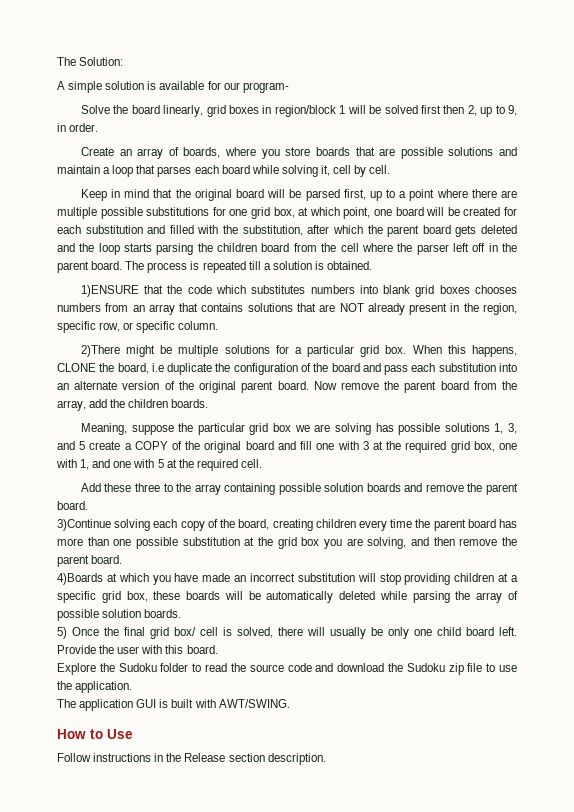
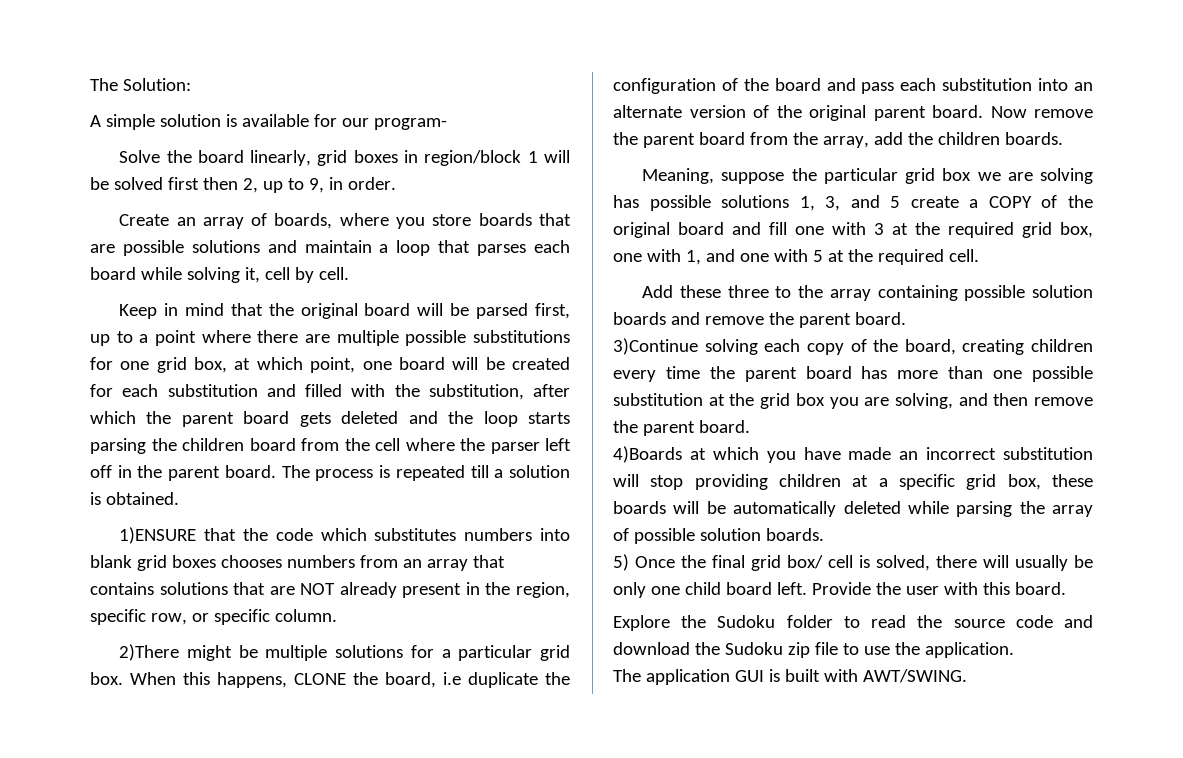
[57,729,133,739] [57,753,326,765] // How to Use // Follow instructions in the Release section description. -> (967, 676) none

